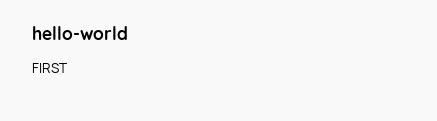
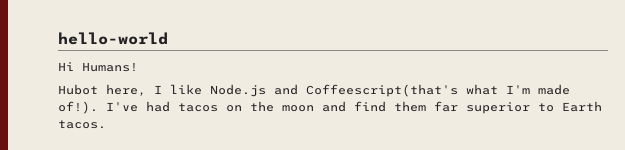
[32,63,67,73] FIRST -> [58,62,138,72] [58,84,570,97] [58,101,602,114] [58,120,106,129] Hi Humans! // Hubot here, I like Node.js and Coffeescript(that's what I'm made of!). I've had tacos on the moon and find them far superior to Earth tacos.

